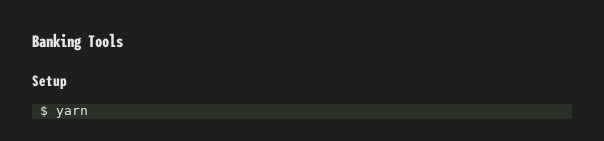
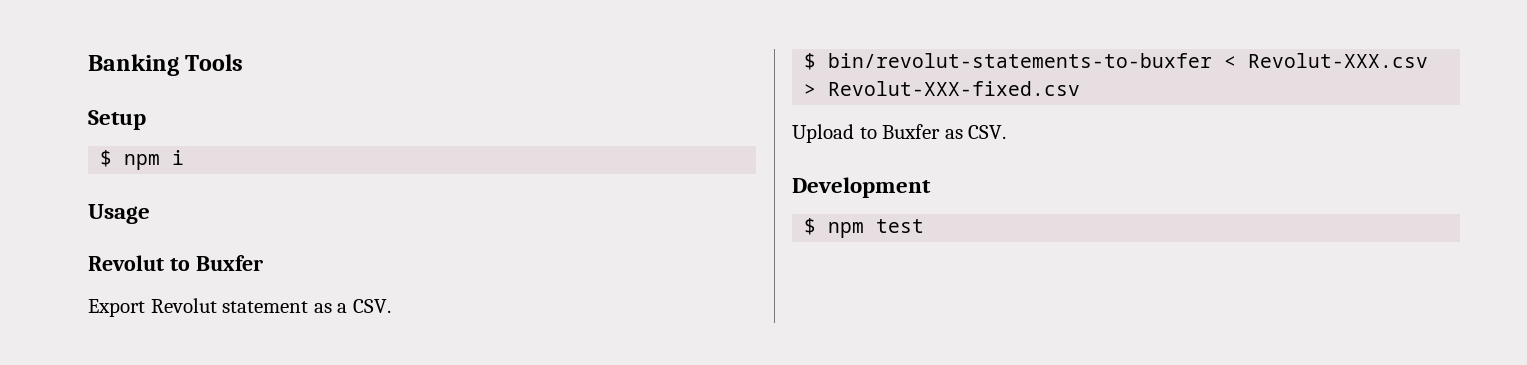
[55,108,88,118] yarn -> [124,150,185,170] [88,204,150,224] [88,255,263,271] [88,298,391,317] [804,53,1429,70] [804,81,1081,96] [792,124,1007,143] [792,177,931,198] [804,218,925,238] npm i // Usage // Revolut to Buxfer // Export Revolut statement as a CSV. // $ bin/revolut-statements-to-buxfer < Revolut-XXX.csv > Revolut-XXX-fixed.csv // Upload to Buxfer as CSV. // Development // $ npm test

